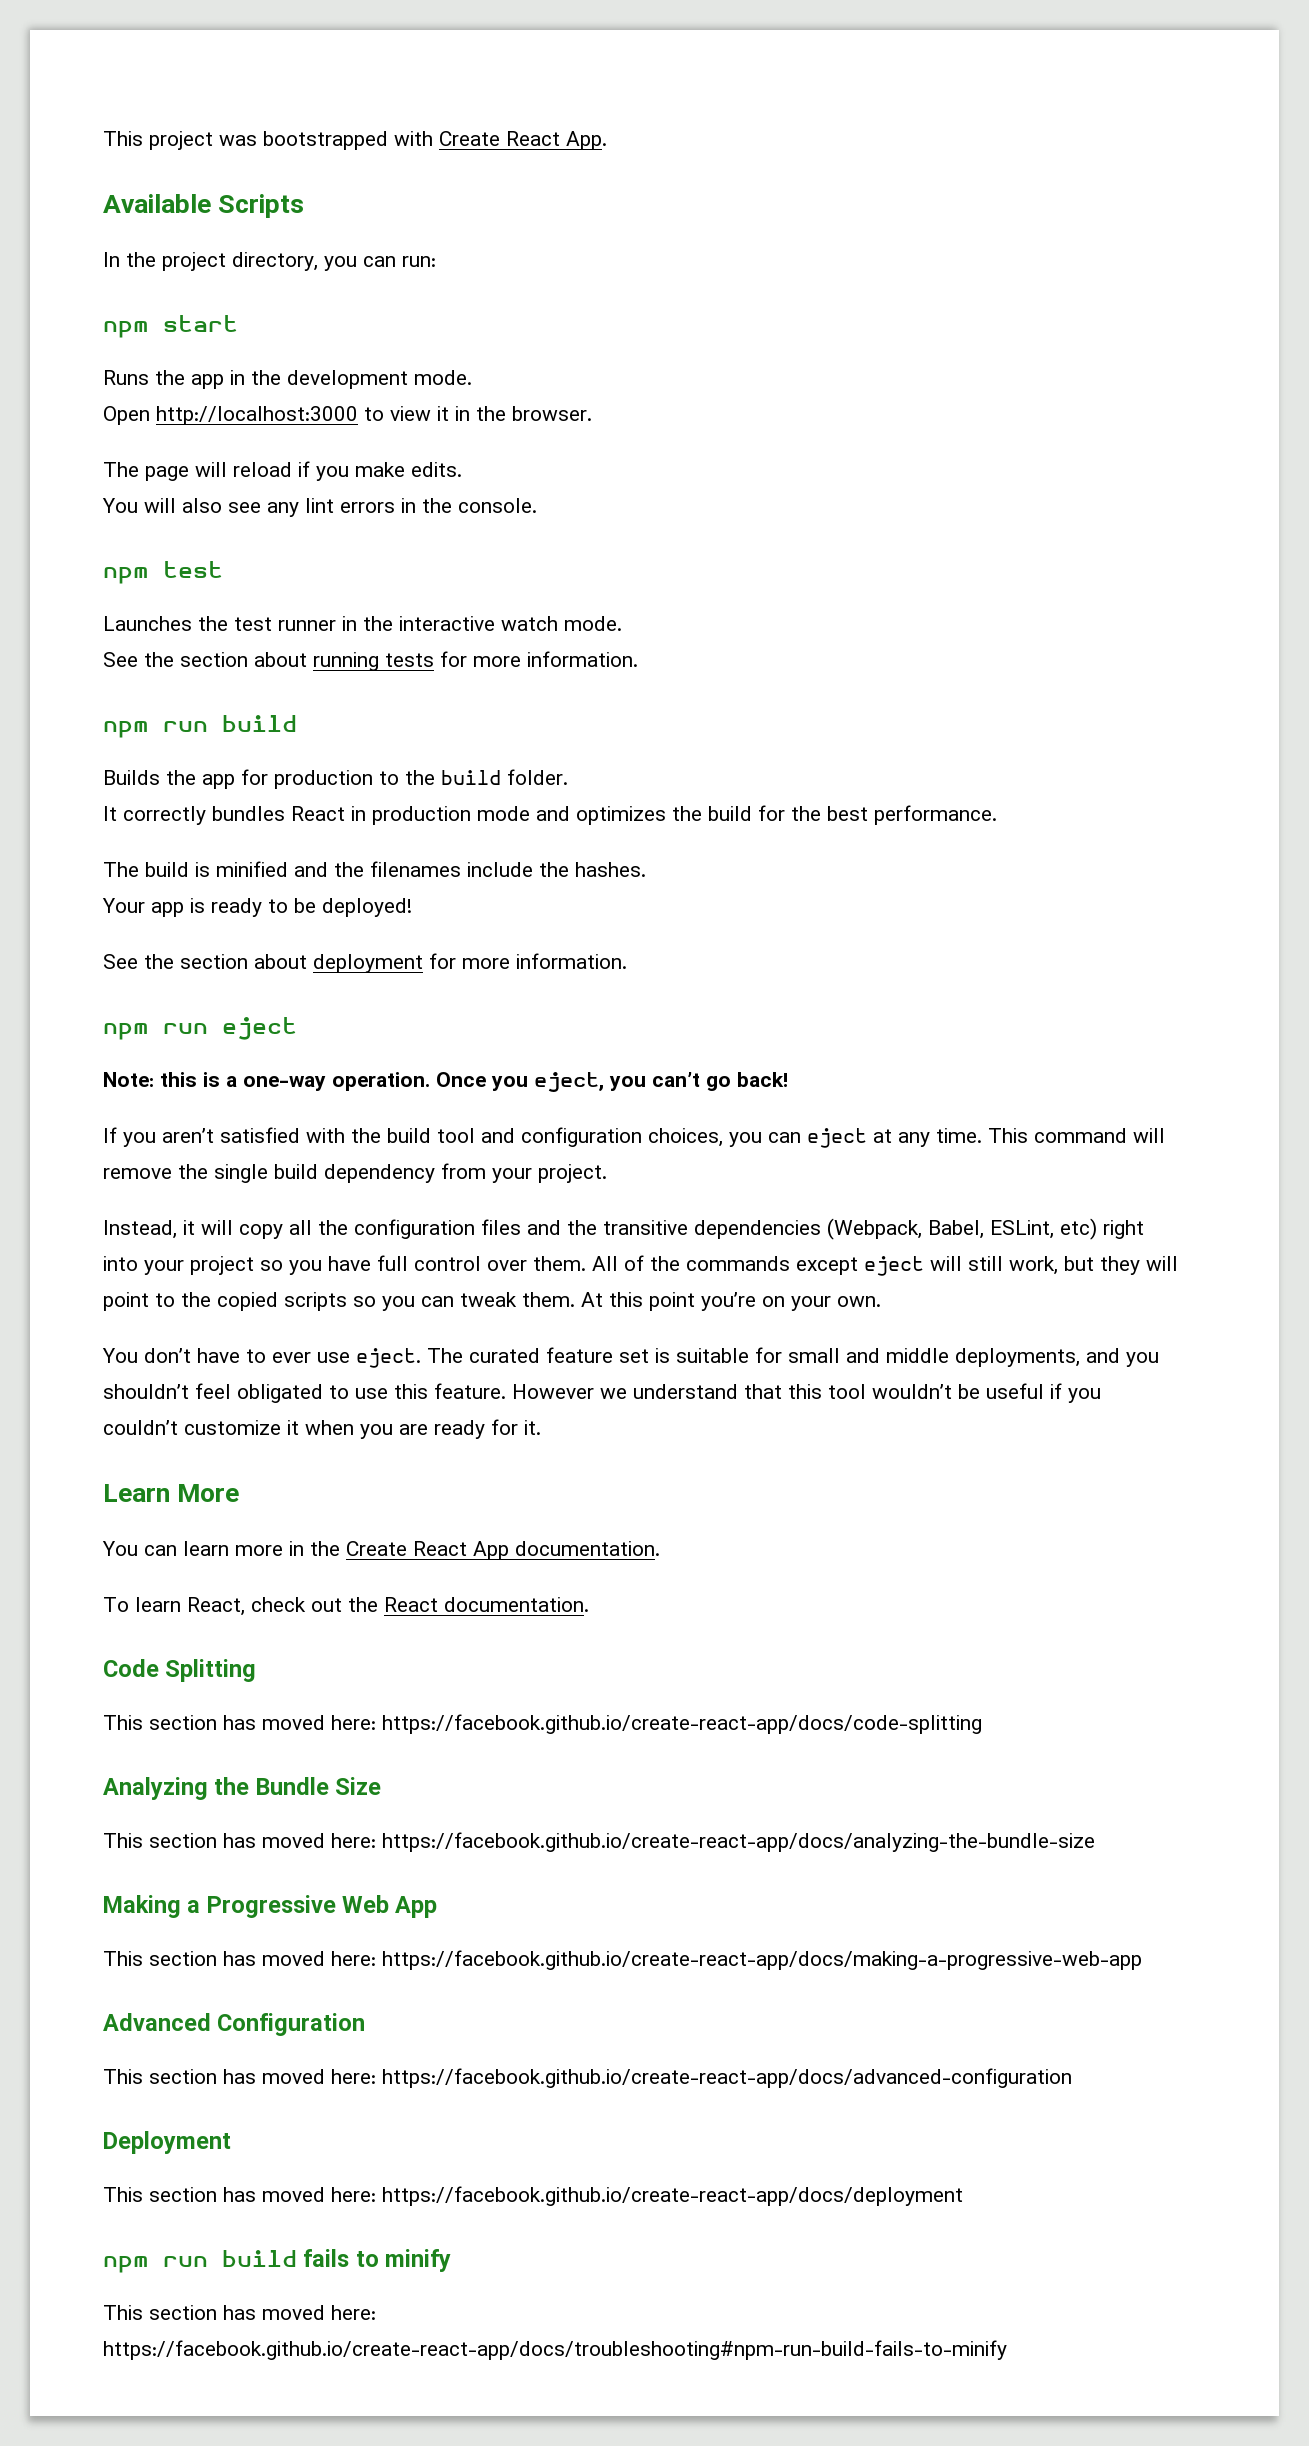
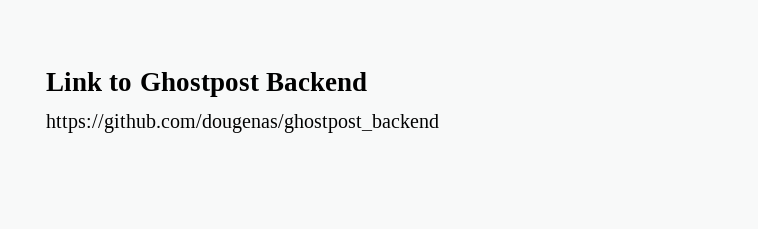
[103,131,607,150] [103,194,305,218] [103,252,436,271] [103,315,238,338] [103,370,472,389] [103,406,592,425] [103,461,462,481] [102,498,537,517] [103,561,223,584] [103,616,622,631] [103,651,638,671] [103,715,297,738] [103,769,568,789] [103,805,997,825] [103,861,646,877] [102,898,412,917] [103,953,627,973] [103,1017,297,1040] [103,1072,788,1092] [103,1127,1165,1148] [103,1163,607,1183] [103,1218,1144,1240] [103,1255,1178,1276] [103,1292,881,1311] [102,1347,1159,1368] [103,1383,1101,1403] [103,1419,541,1439] [103,1484,240,1502] [102,1541,660,1560] [103,1597,589,1616] [103,1659,257,1682] [103,1714,982,1734] [103,1777,382,1800] [103,1832,1095,1852] [103,1895,438,1918] [103,1950,1142,1970] [103,2013,366,2036] [103,2068,1072,2088] [103,2131,231,2154] [103,2186,963,2206] [103,2249,452,2273] [103,2305,376,2320] [103,2340,1007,2360] This project was bootstrapped with Create React App. // Available Scripts // In the project directory, you can run: // npm start // Runs the app in the development mode. // Open http://localhost:3000 to view it in the browser. // The page will reload if you make edits. // You will also see any lint errors in the console. // npm test // Launches the test runner in the interactive watch mode. // See the section about running tests for more information. // npm run build // Builds the app for production to the build folder. // It correctly bundles React in production mode and optimizes the build for the best performance. // The build is minified and the filenames include the hashes. // Your app is ready to be deployed! // See the section about deployment for more information. // npm run eject // Note: this is a one-way operation. Once you eject, you can’t go back! // If you aren’t satisfied with the build tool and configuration choices, you can eject at any time. This command will remove the single build dependency from your project. // Instead, it will copy all the configuration files and the transitive dependencies (Webpack, Babel, ESLint, etc) right into your project so you have full control over them. All of the commands except eject will still work, but they will point to the copied scripts so you can tweak them. At this point you’re on your own. // You don’t have to ever use eject. The curated feature set is suitable for small and middle deployments, and you shouldn’t feel obligated to use this feature. However we understand that this tool wouldn’t be useful if you couldn’t customize it when you are ready for it. // Learn More // You can learn more in the Create React App documentation. // To learn React, check out the React documentation. // Code Splitting // This section has moved here: https://facebook.github.io/create-react-app/docs/code-splitting // Analyzing the Bundle Size // This section has moved here: https://facebook.github.io/create-react-app/docs/analyzing-the-bundle-size // Making a Progressive Web App // This section has moved here: https://facebook.github.io/create-react-app/docs/making-a-progressive-web-app // Advanced Configuration // This section has moved here: https://facebook.github.io/create-react-app/docs/advanced-configuration // Deployment // This section has moved here: https://facebook.github.io/create-react-app/docs/deployment // npm run build fails to minify // This section has moved here: https://facebook.github.io/create-react-app/docs/troubleshooting#npm-run-build-fails-to-minify -> [46,72,367,97] [46,114,439,133] Link to Ghostpost Backend // https://github.com/dougenas/ghostpost_backend

